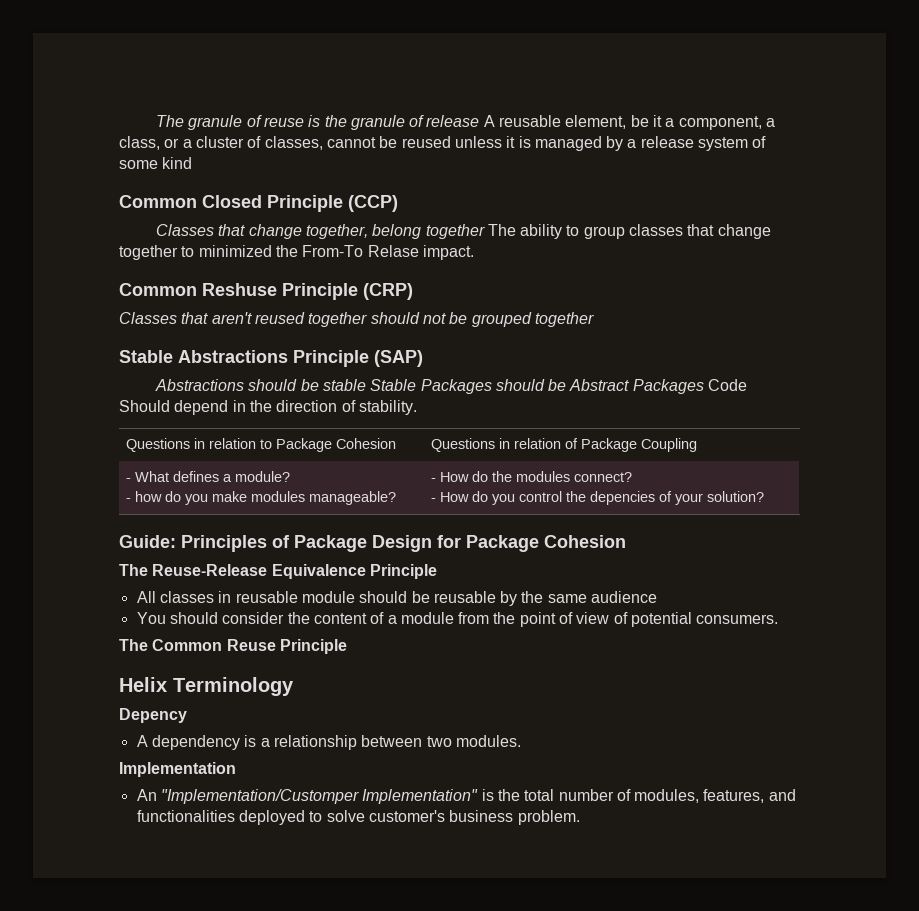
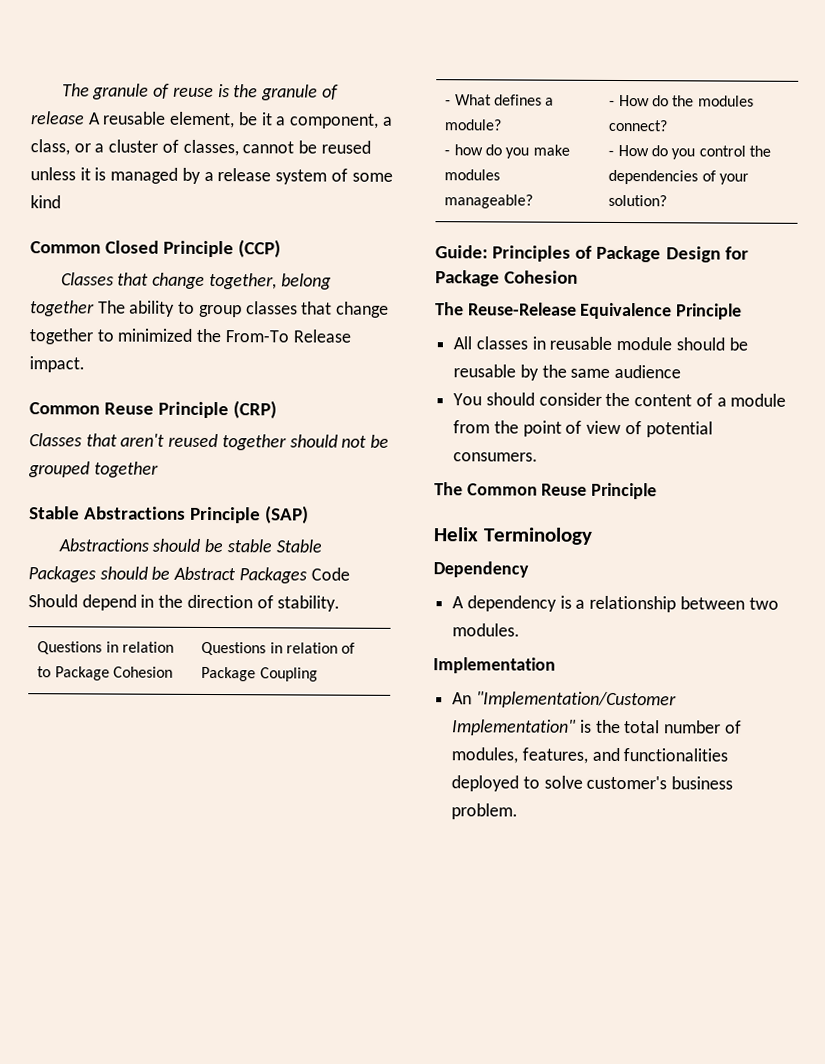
[367,245,419,257] Relase -> [292,329,351,343] Release
[202,283,277,296] Reshuse -> [104,402,155,415] Reuse
[590,491,656,505] depencies -> [608,169,699,185] dependencies
[119,708,187,723] Depency -> [433,561,529,578] Dependency
[160,789,359,804] "Implementation/Customper -> [475,691,677,709] "Implementation/Customer

